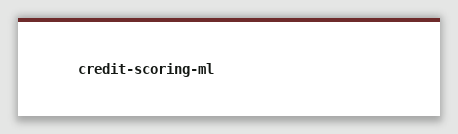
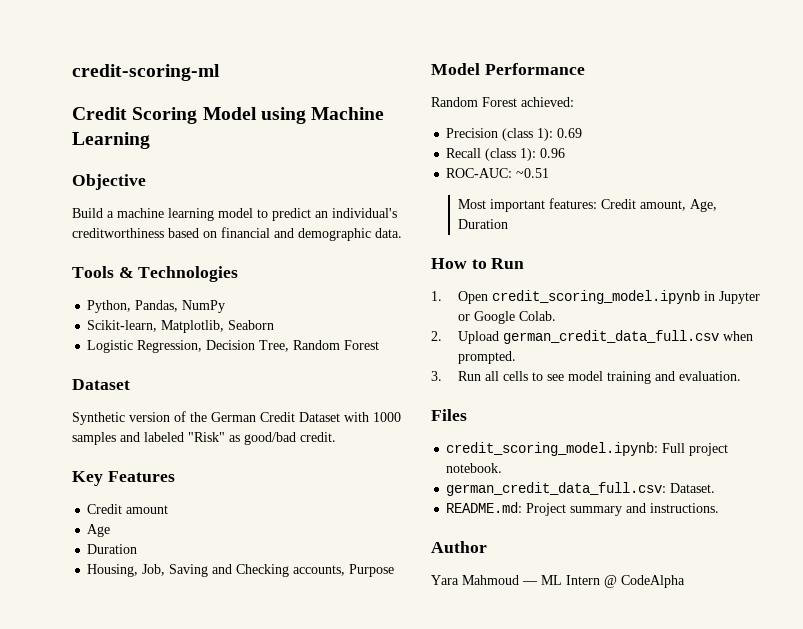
(214, 70) none -> [72,107,385,124] [72,132,150,149] [72,174,146,190] [72,208,397,221] [72,227,402,241] [72,266,239,282] [87,300,226,313] [87,320,275,333] [87,340,380,353] [72,379,130,390] [72,411,401,425] [72,432,336,445] [72,471,175,486] [87,504,169,514] [87,524,111,537] [87,544,138,554] [87,564,395,577] [431,63,585,75] [431,97,574,107] [446,128,583,141] [446,148,566,161] [446,168,550,178] [457,198,717,212] [457,219,508,229] [431,258,525,269] [431,290,760,304] [457,311,556,324] [431,330,753,344] [457,351,516,364] [431,371,741,384] [431,409,467,421] [446,442,729,456] [446,463,503,473] [446,482,716,496] [446,502,720,516] [431,541,487,553] [431,575,685,588] // Credit Scoring Model using Machine Learning // Objective // Build a machine learning model to predict an individual's creditworthiness based on financial and demographic data. // Tools & Technologies // Python, Pandas, NumPy // Scikit-learn, Matplotlib, Seaborn // Logistic Regression, Decision Tree, Random Forest // Dataset // Synthetic version of the German Credit Dataset with 1000 samples and labeled "Risk" as good/bad credit. // Key Features // Credit amount // Age // Duration // Housing, Job, Saving and Checking accounts, Purpose // Model Performance // Random Forest achieved: // Precision (class 1): 0.69 // Recall (class 1): 0.96 // ROC-AUC: ~0.51 // Most important features: Credit amount, Age, Duration // How to Run // 1. Open credit_scoring_model.ipynb in Jupyter or Google Colab. // 2. Upload german_credit_data_full.csv when prompted. // 3. Run all cells to see model training and evaluation. // Files // credit_scoring_model.ipynb: Full project notebook. // german_credit_data_full.csv: Dataset. // README.md: Project summary and instructions. // Author // Yara Mahmoud — ML Intern @ CodeAlpha

